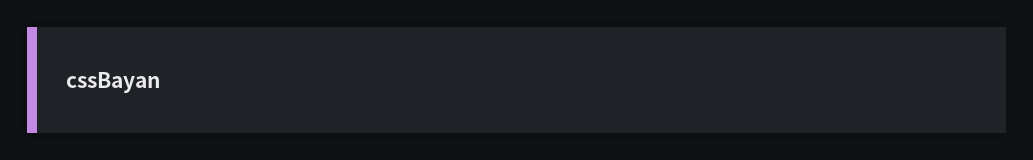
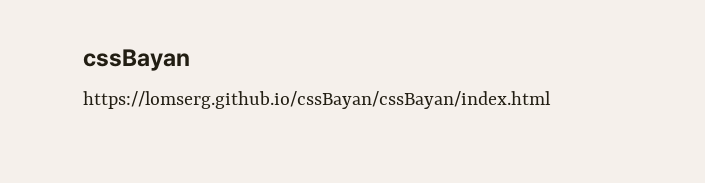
(160, 82) none -> [83,91,551,109] // https://lomserg.github.io/cssBayan/cssBayan/index.html

